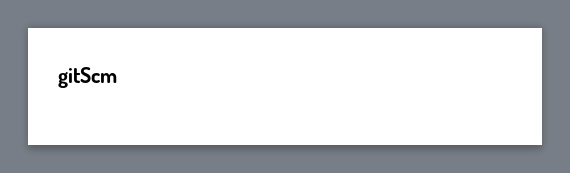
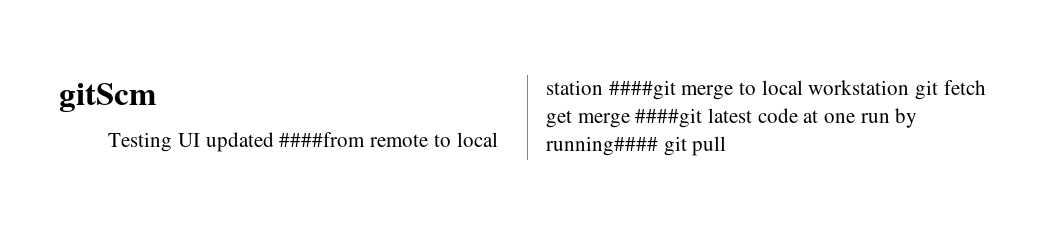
(117, 77) none -> [108,132,498,152] [546,80,986,100] [546,108,918,128] [546,136,727,156] // Testing UI updated ####from remote to local station ####git merge to local workstation git fetch get merge ####git latest code at one run by running#### git pull

